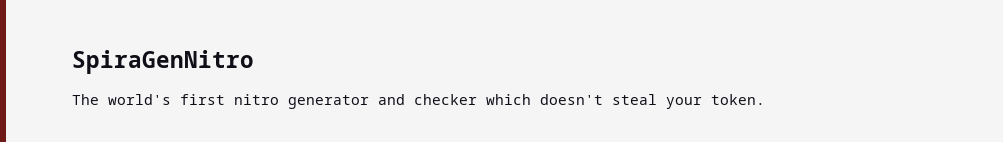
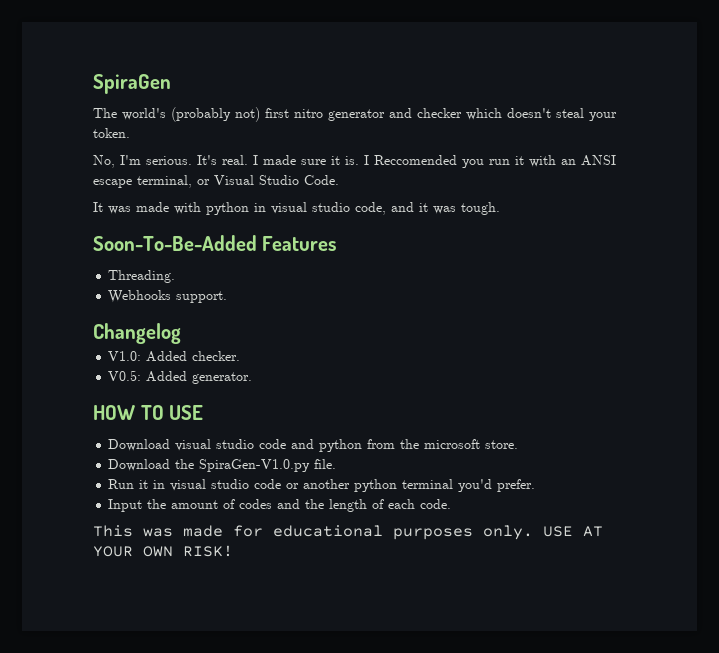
[72,50,254,74] SpiraGenNitro -> [93,74,171,94] SpiraGen
(171, 99) none -> [171,107,260,122] (probably not)
(765, 99) none -> [93,155,616,168] [93,175,339,188] [93,202,500,215] [93,235,337,251] [108,270,176,283] [108,290,228,303] [93,323,181,344] [108,351,241,362] [108,370,253,384] [93,405,204,420] [108,439,519,452] [108,459,337,472] [108,479,536,492] [108,499,452,512] [93,525,603,540] [93,545,233,557] // No, I'm serious. It's real. I made sure it is. I Reccomended you run it with an ANSI escape terminal, or Visual Studio Code. // It was made with python in visual studio code, and it was tough. // Soon-To-Be-Added Features // Threading. // Webhooks support. // Changelog // V1.0: Added checker. // V0.5: Added generator. // HOW TO USE // Download visual studio code and python from the microsoft store. // Download the SpiraGen-V1.0.py file. // Run it in visual studio code or another python terminal you'd prefer. // Input the amount of codes and the length of each code. // This was made for educational purposes only. USE AT YOUR OWN RISK!

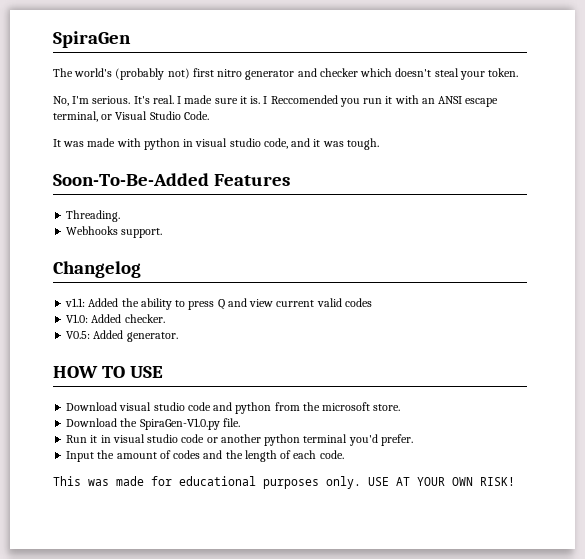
(181, 333) none -> [65,298,372,310] // v1.1: Added the ability to press Q and view current valid codes

